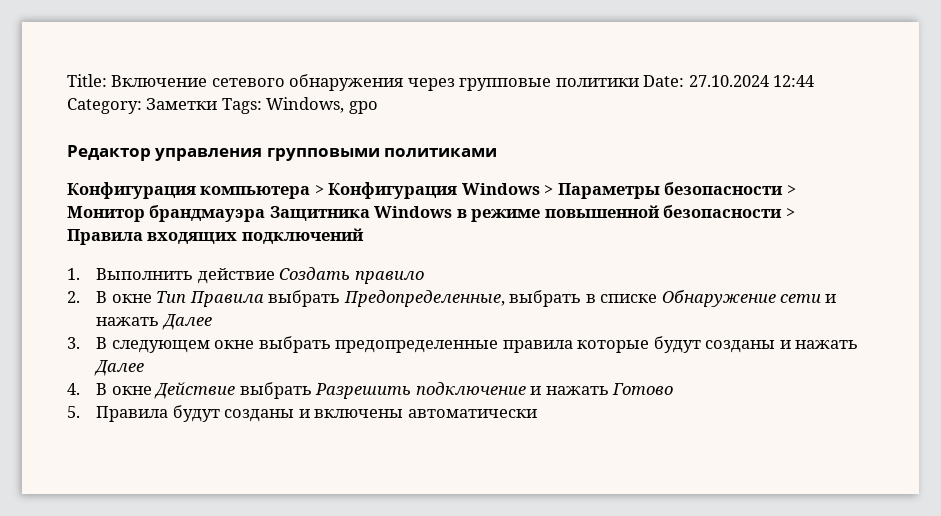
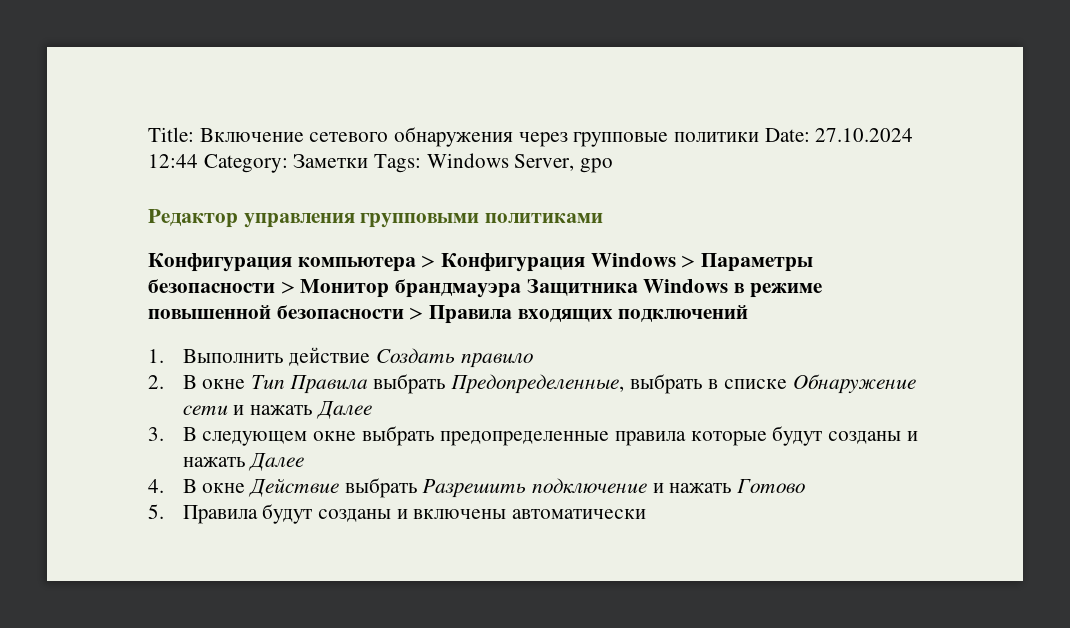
[266,97,345,113] Windows, -> [426,153,575,171] Windows Server,

